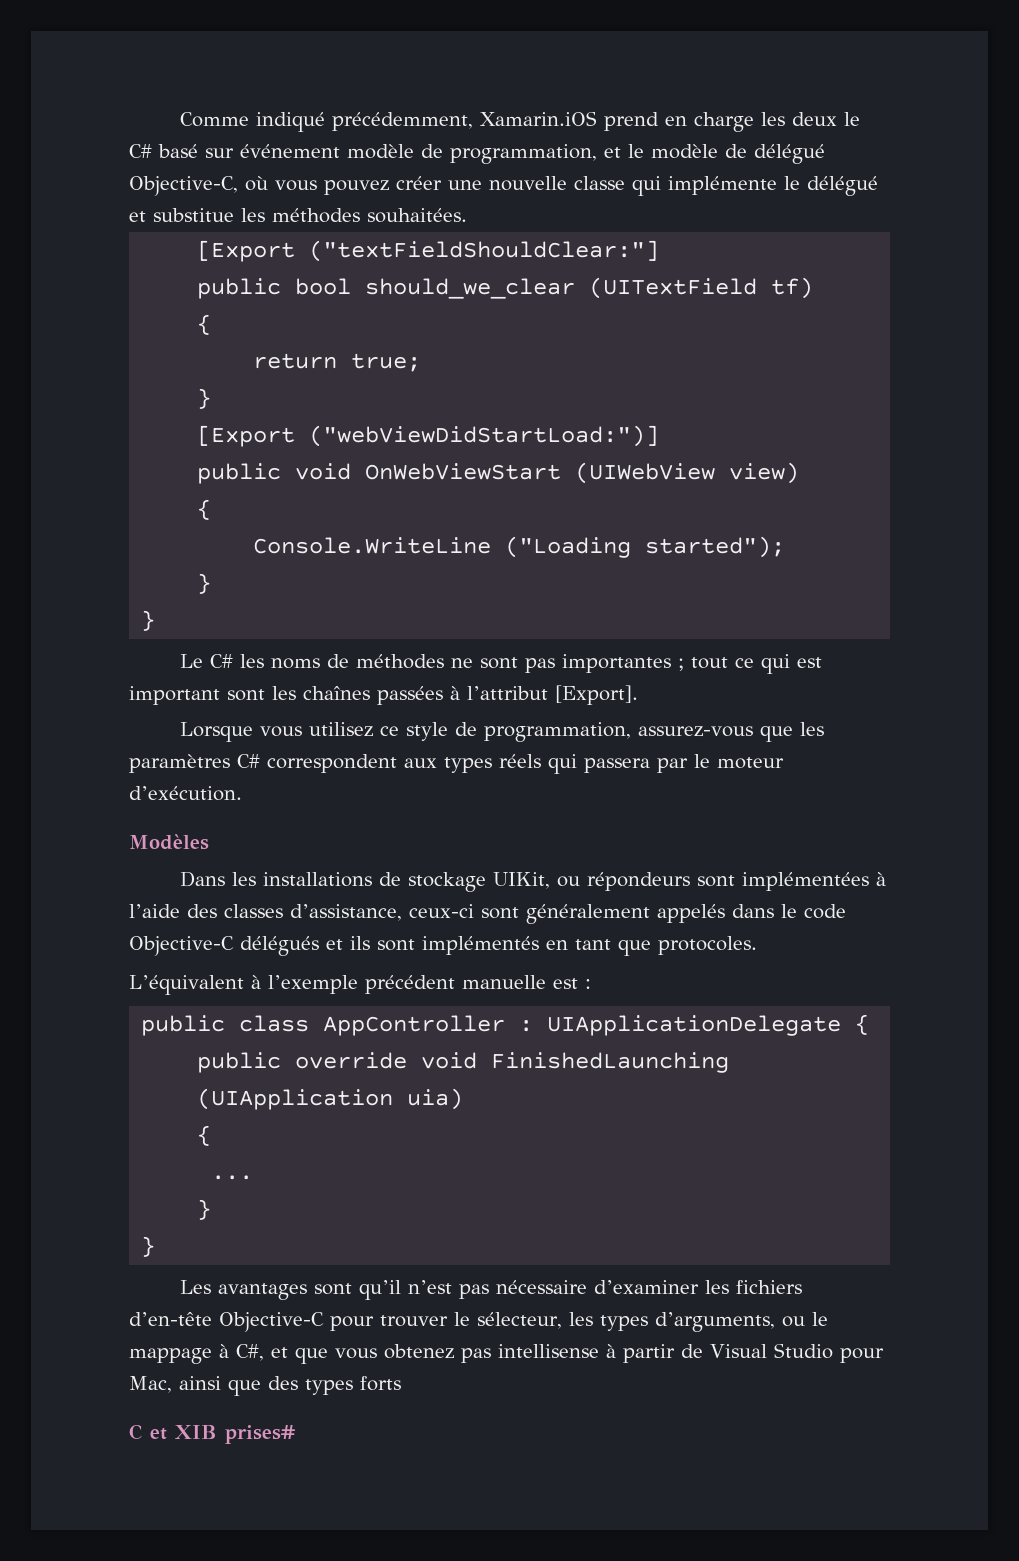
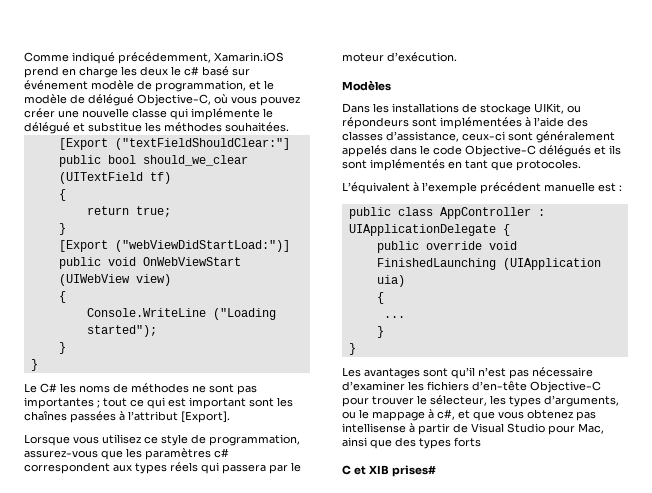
[129,144,152,158] C# -> [184,66,199,76] c#
[237,754,260,768] C# -> [214,448,229,458] c#
[236,1344,264,1361] C#, -> [437,409,455,420] c#,

